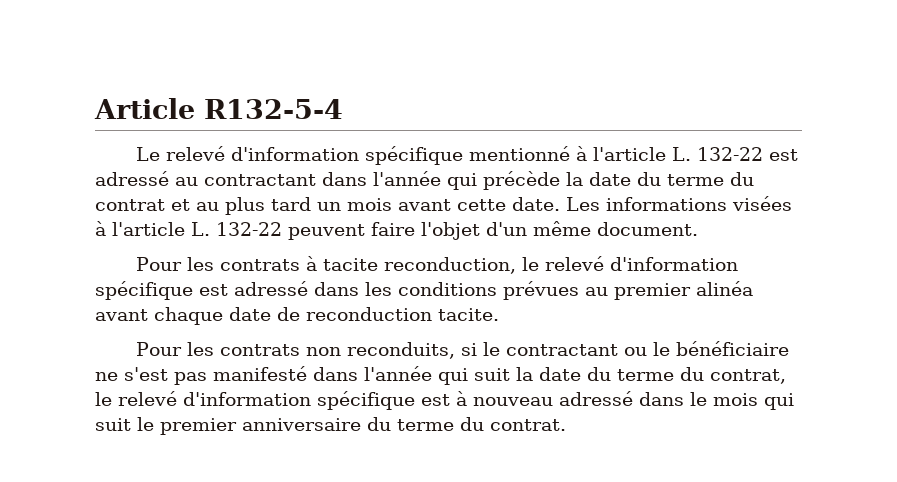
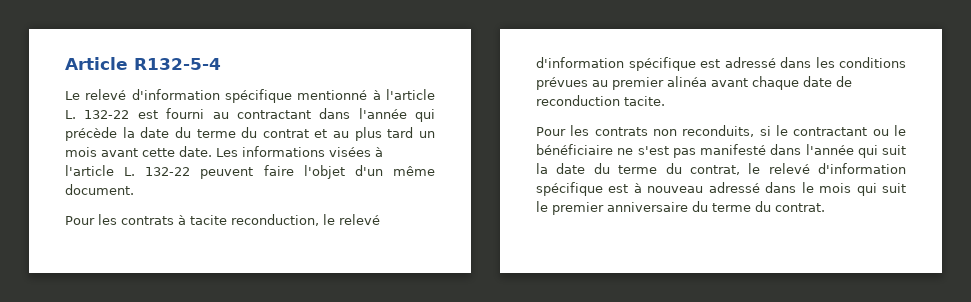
[95,171,169,186] adressé -> [166,108,205,119] fourni

